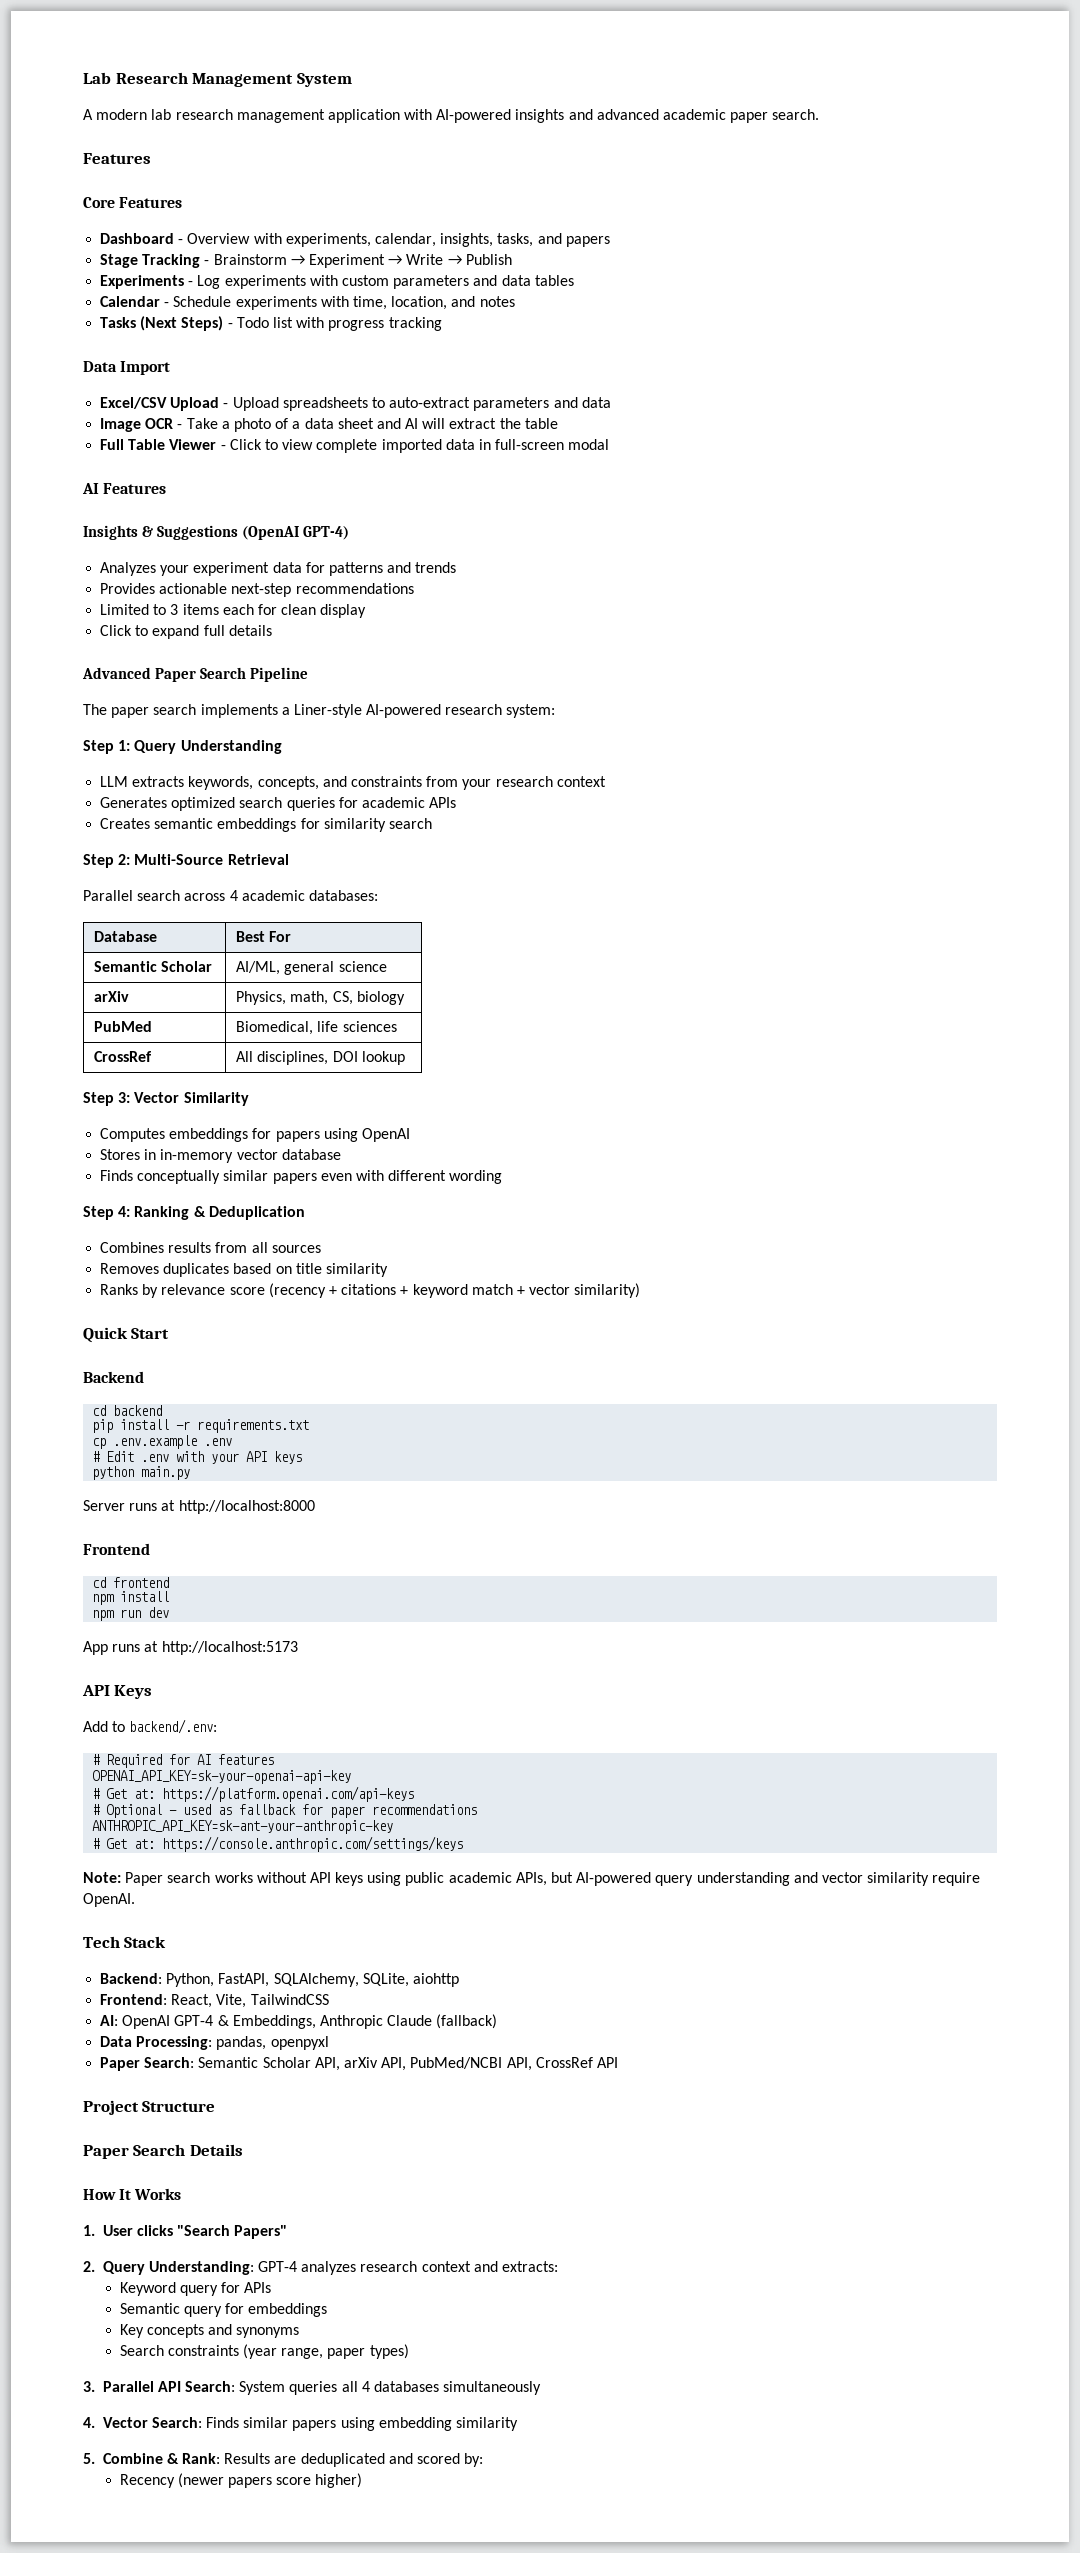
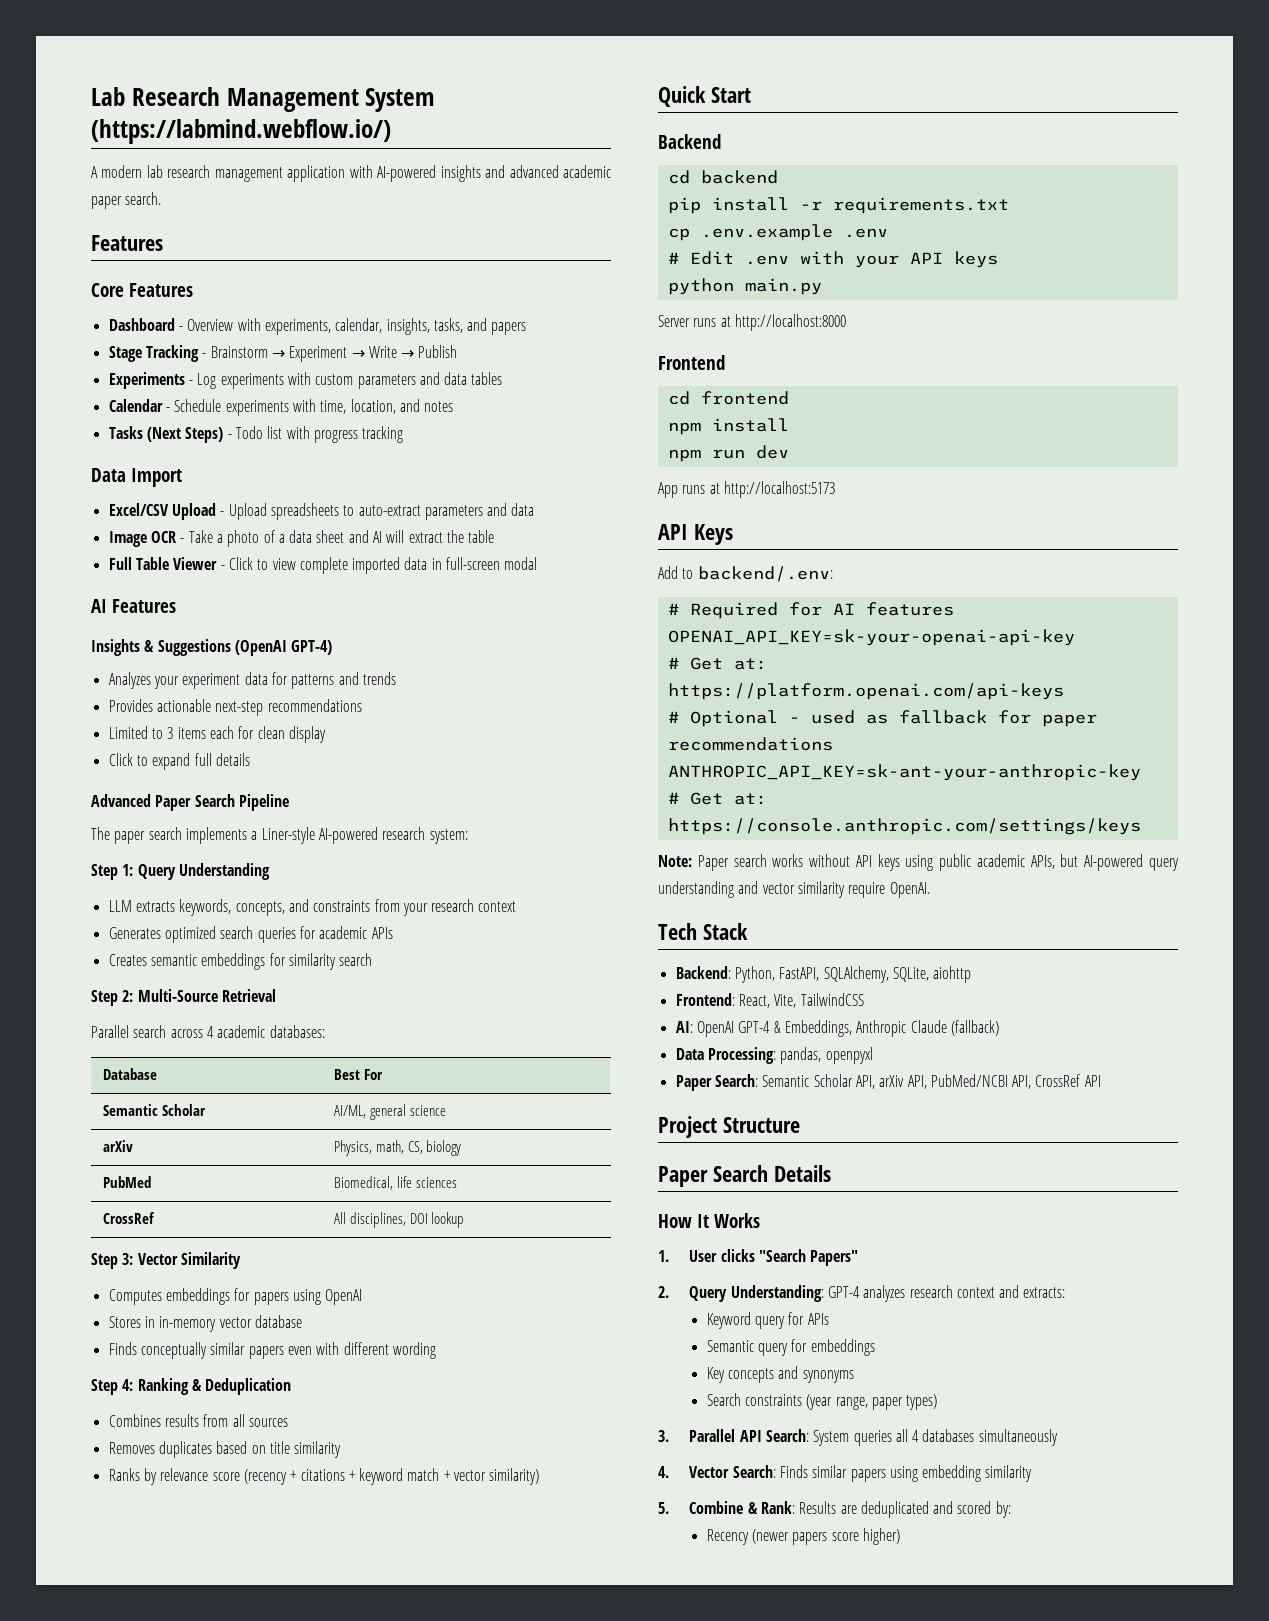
(352, 80) none -> [91,119,391,144] (https://labmind.webflow.io/)

